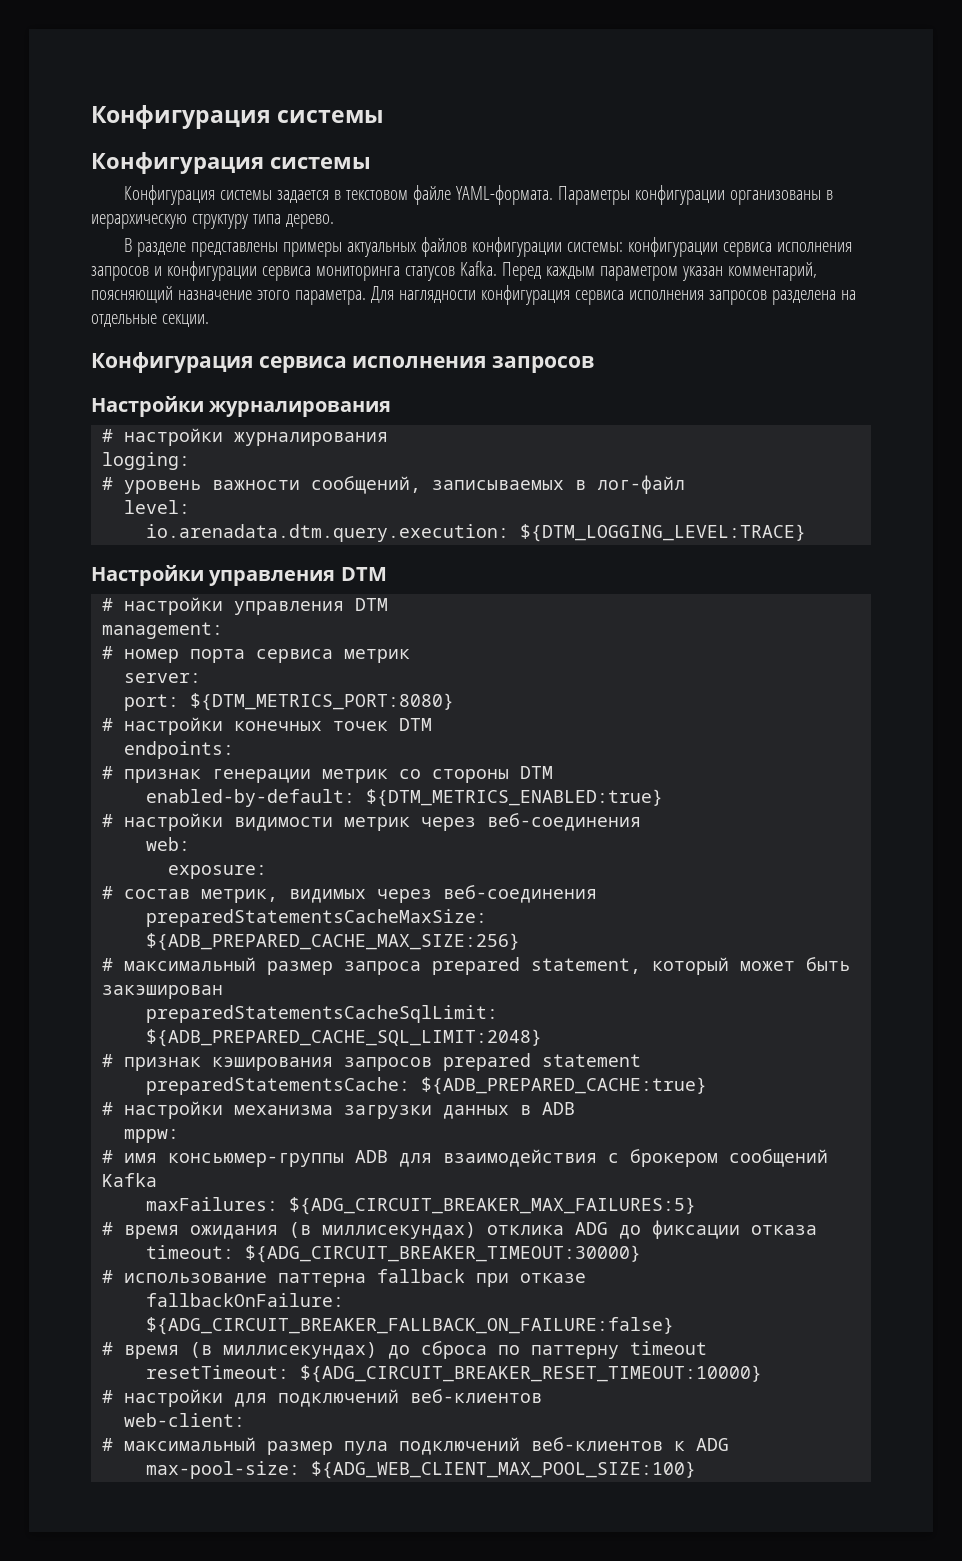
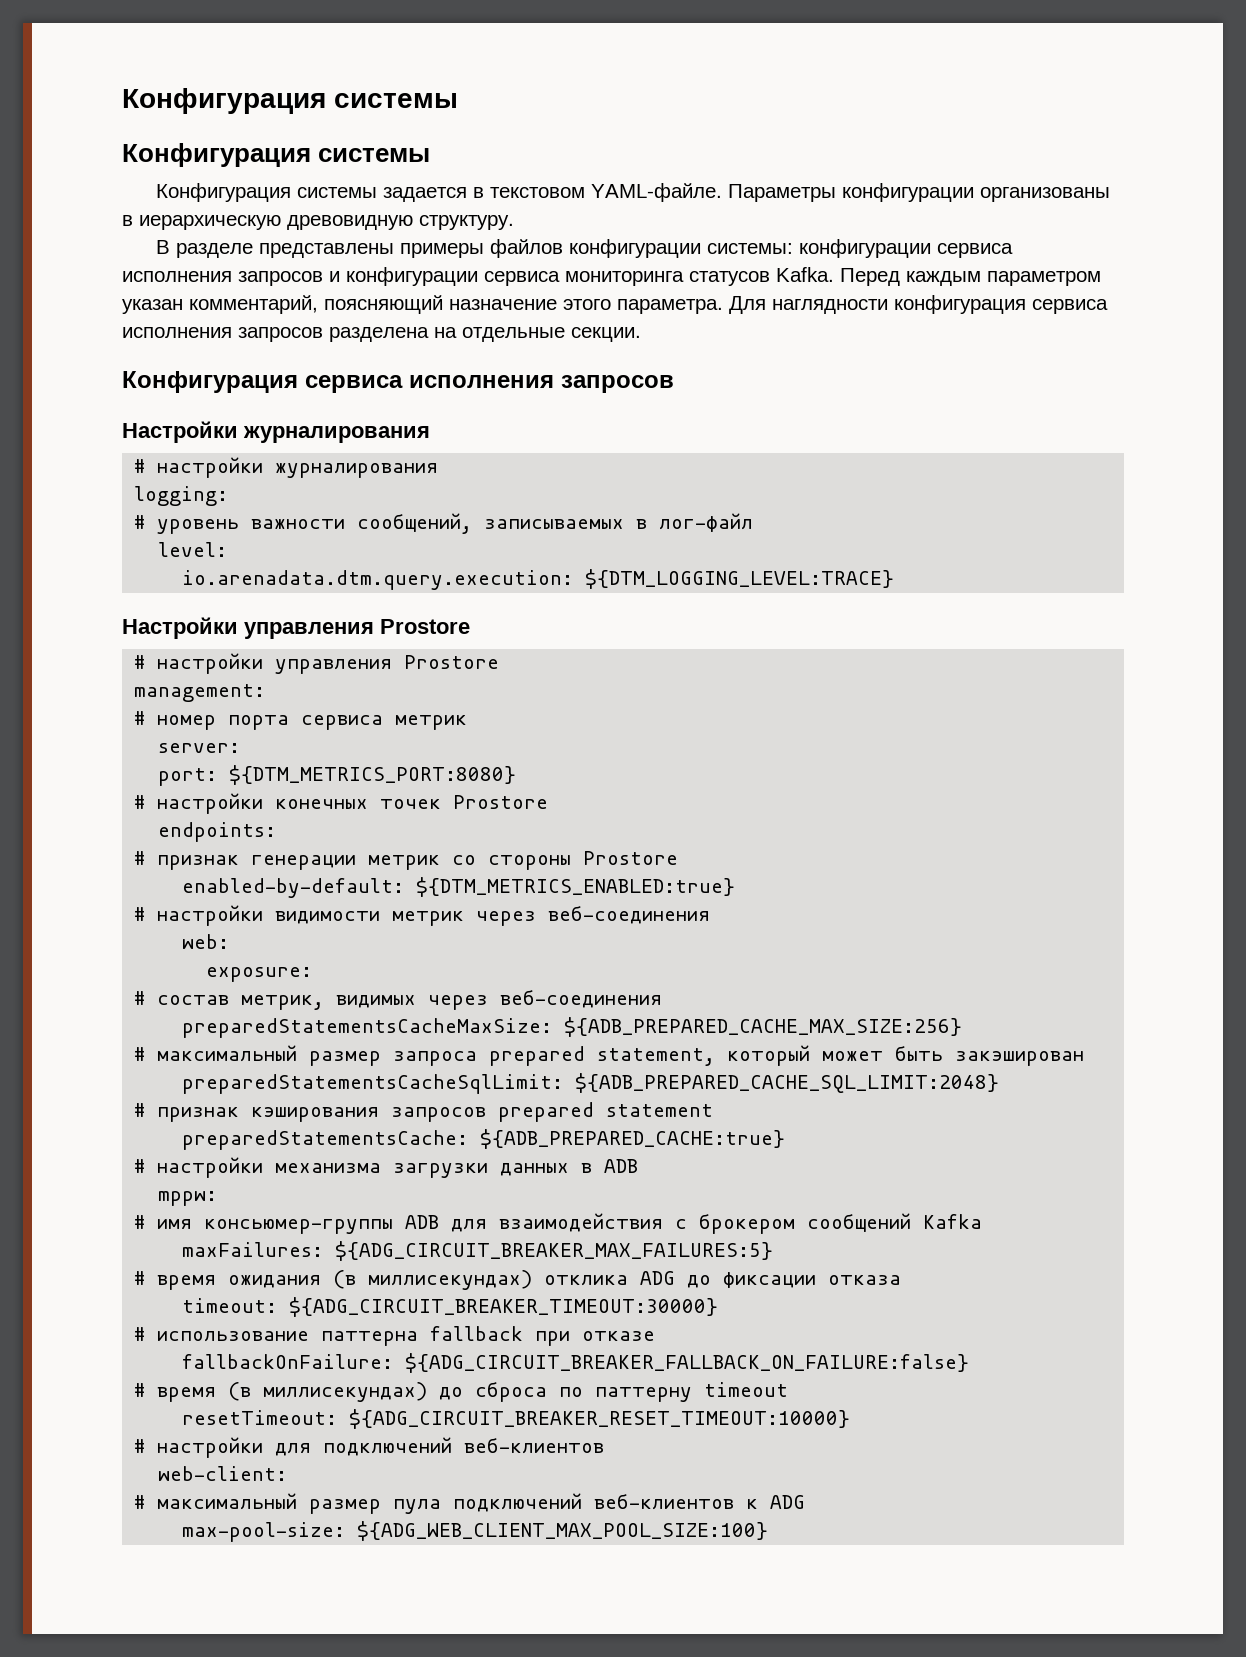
[412,185,553,205] файле YAML-формата. -> [591,183,723,202] YAML-файле.
[191,214,334,229] структуру типа дерево. -> [287,215,514,230] древовидную структуру.
[346,242,416,257] актуальных -> (485, 250) none
[340,567,387,581] DTM -> [380,619,470,634] Prostore
[355,598,389,611] DTM -> [404,655,500,669] Prostore
[399,718,433,731] DTM -> [453,795,549,809] Prostore
[520,766,554,779] DTM -> [583,851,679,865] Prostore

